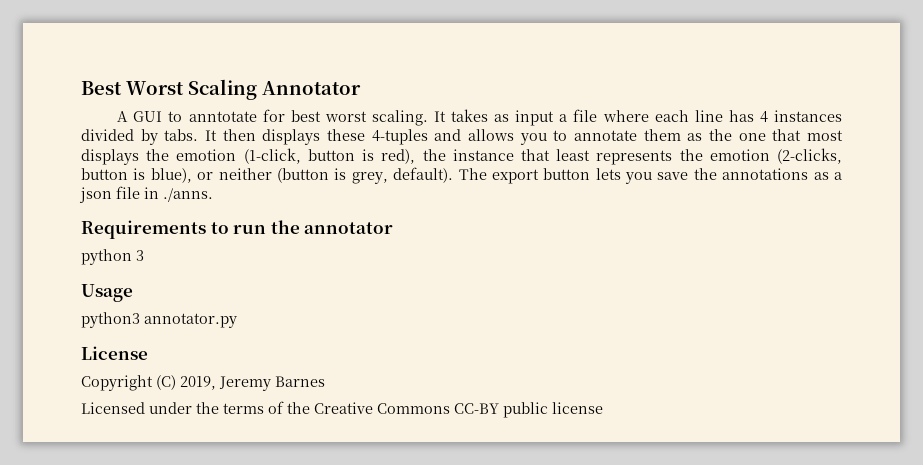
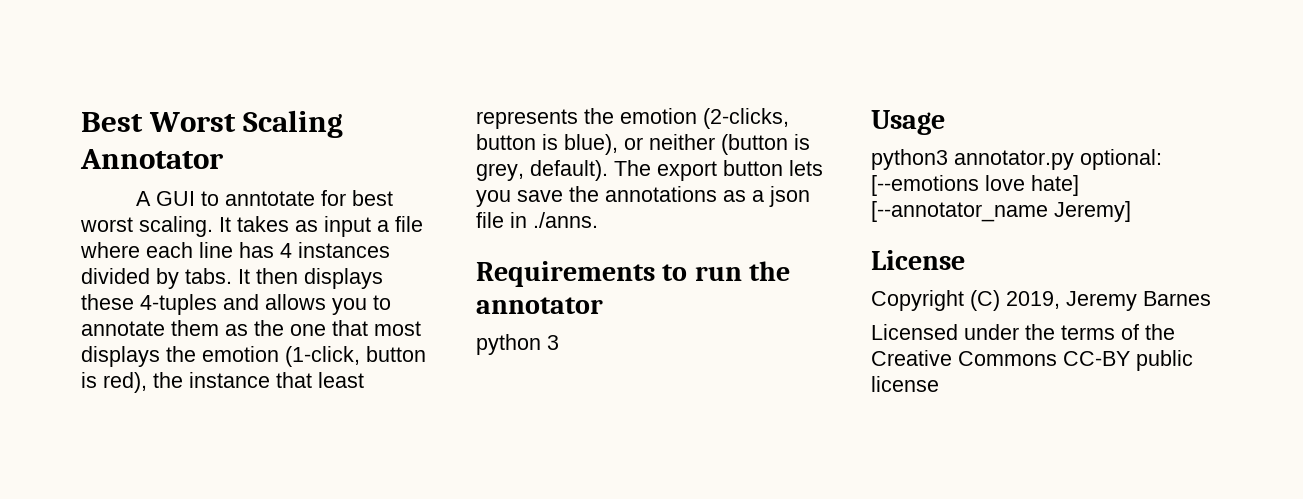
(237, 320) none -> [1080,149,1162,170] [871,175,1079,196] [871,201,1131,222] optional: [--emotions love hate] [--annotator_name Jeremy]

